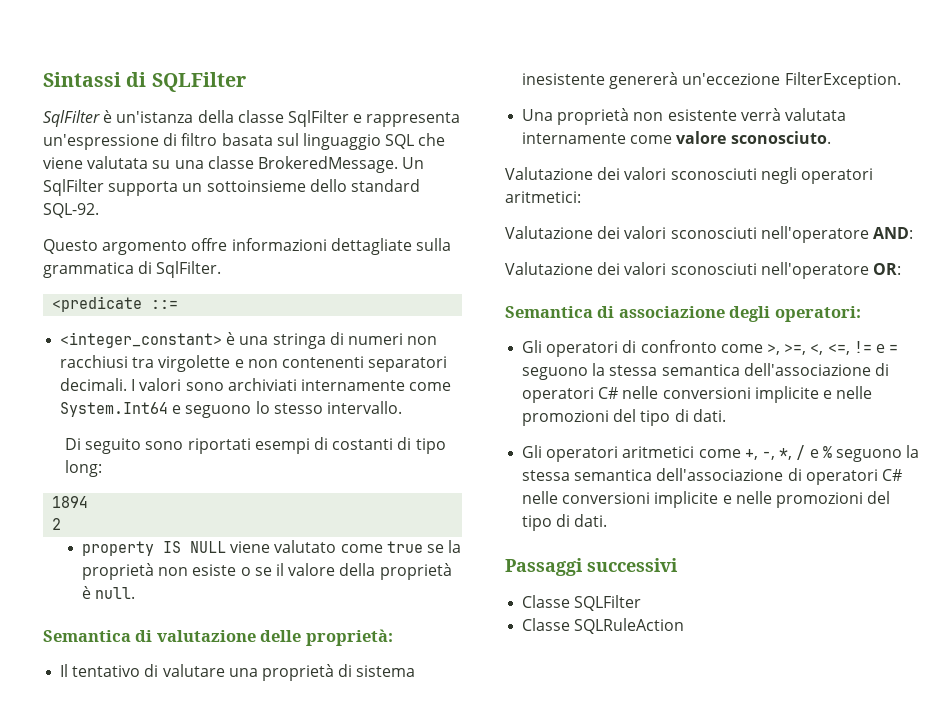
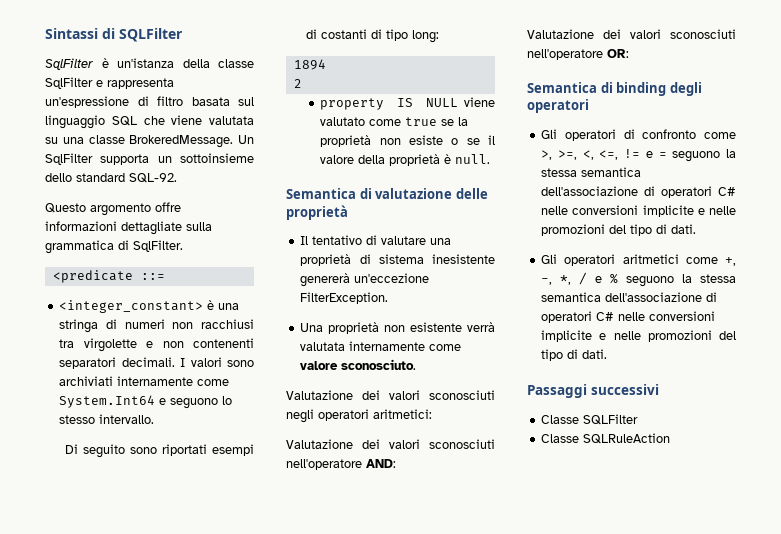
[305,629,393,646] proprietà: -> [286,205,348,220] proprietà
[618,306,861,322] associazione degli operatori: -> [616,82,702,96] [527,99,589,113] binding degli operatori

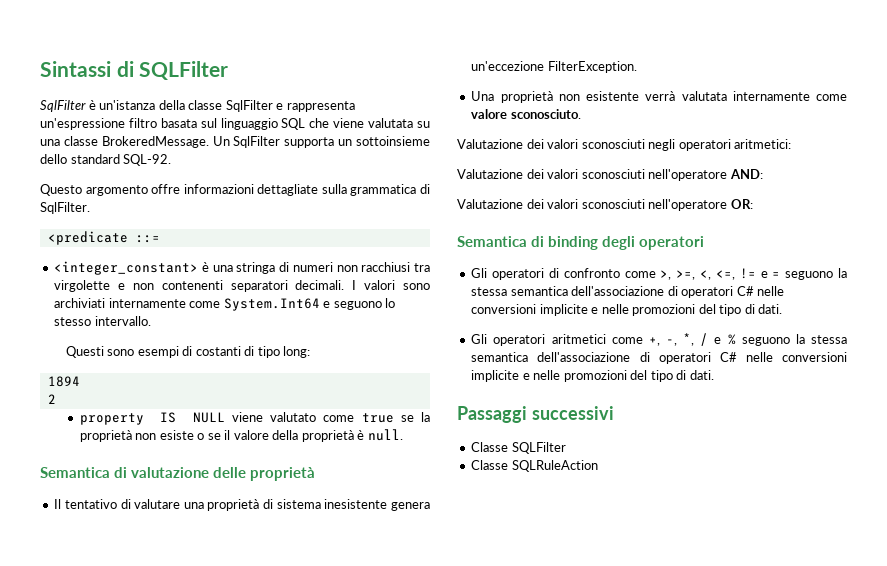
[137,96,149,106] di -> (125, 124) none
[65,444,208,458] Di seguito sono riportati -> [65,346,135,358] Questi sono
[300,273,351,287] genererà -> [391,502,430,511] genera

